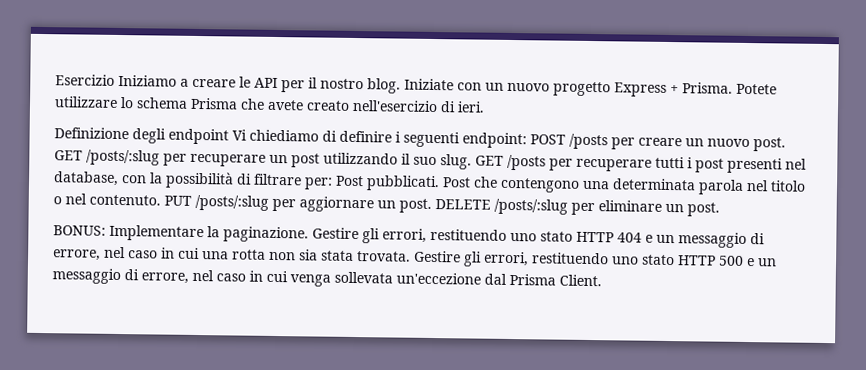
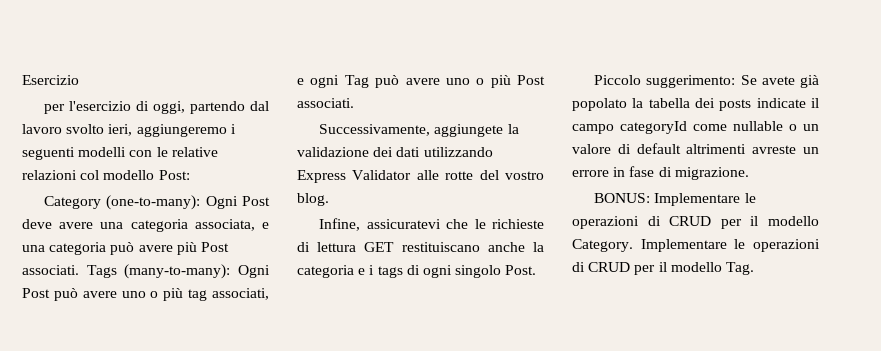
[118,74,777,97] [54,96,485,113] [54,127,786,152] [54,149,807,174] [53,171,806,195] [53,193,720,217] [53,224,765,248] [53,246,777,267] [52,268,602,287] Iniziamo a creare le API per il nostro blog. Iniziate con un nuovo progetto Express + Prisma. Potete utilizzare lo schema Prisma che avete creato nell'esercizio di ieri. // Definizione degli endpoint Vi chiediamo di definire i seguenti endpoint: POST /posts per creare un nuovo post. GET /posts/:slug per recuperare un post utilizzando il suo slug. GET /posts per recuperare tutti i post presenti nel database, con la possibilità di filtrare per: Post pubblicati. Post che contengono una determinata parola nel titolo o nel contenuto. PUT /posts/:slug per aggiornare un post. DELETE /posts/:slug per eliminare un post. // BONUS: Implementare la paginazione. Gestire gli errori, restituendo uno stato HTTP 404 e un messaggio di errore, nel caso in cui una rotta non sia stata trovata. Gestire gli errori, restituendo uno stato HTTP 500 e un messaggio di errore, nel caso in cui venga sollevata un'eccezione dal Prisma Client. -> [44,101,269,114] [22,124,236,137] [22,147,218,160] [22,170,190,180] [44,195,270,210] [22,219,269,232] [22,242,229,255] [22,264,270,279] [22,288,269,301] [297,75,545,88] [297,98,354,108] [319,124,519,137] [297,147,493,157] [297,170,544,183] [297,193,329,206] [319,218,544,231] [297,242,544,252] [297,265,537,278] [594,75,819,88] [572,98,819,111] [572,121,819,134] [572,143,819,154] [572,166,749,180] [594,193,756,206] [572,216,819,229] [572,239,820,252] [572,262,754,275] // per l'esercizio di oggi, partendo dal lavoro svolto ieri, aggiungeremo i seguenti modelli con le relative relazioni col modello Post: // Category (one-to-many): Ogni Post deve avere una categoria associata, e una categoria può avere più Post associati. Tags (many-to-many): Ogni Post può avere uno o più tag associati, e ogni Tag può avere uno o più Post associati. // Successivamente, aggiungete la validazione dei dati utilizzando Express Validator alle rotte del vostro blog. // Infine, assicuratevi che le richieste di lettura GET restituiscano anche la categoria e i tags di ogni singolo Post. // Piccolo suggerimento: Se avete già popolato la tabella dei posts indicate il campo categoryId come nullable o un valore di default altrimenti avreste un errore in fase di migrazione. // BONUS: Implementare le operazioni di CRUD per il modello Category. Implementare le operazioni di CRUD per il modello Tag.

